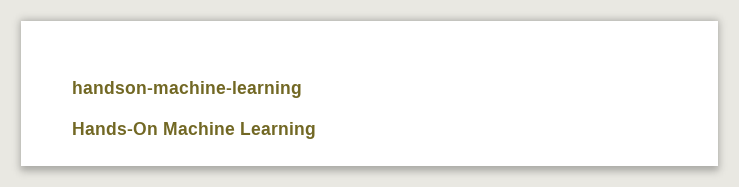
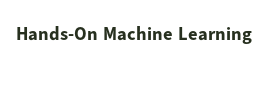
[72,81,302,98] handson-machine-learning // -> (16, 33) none

